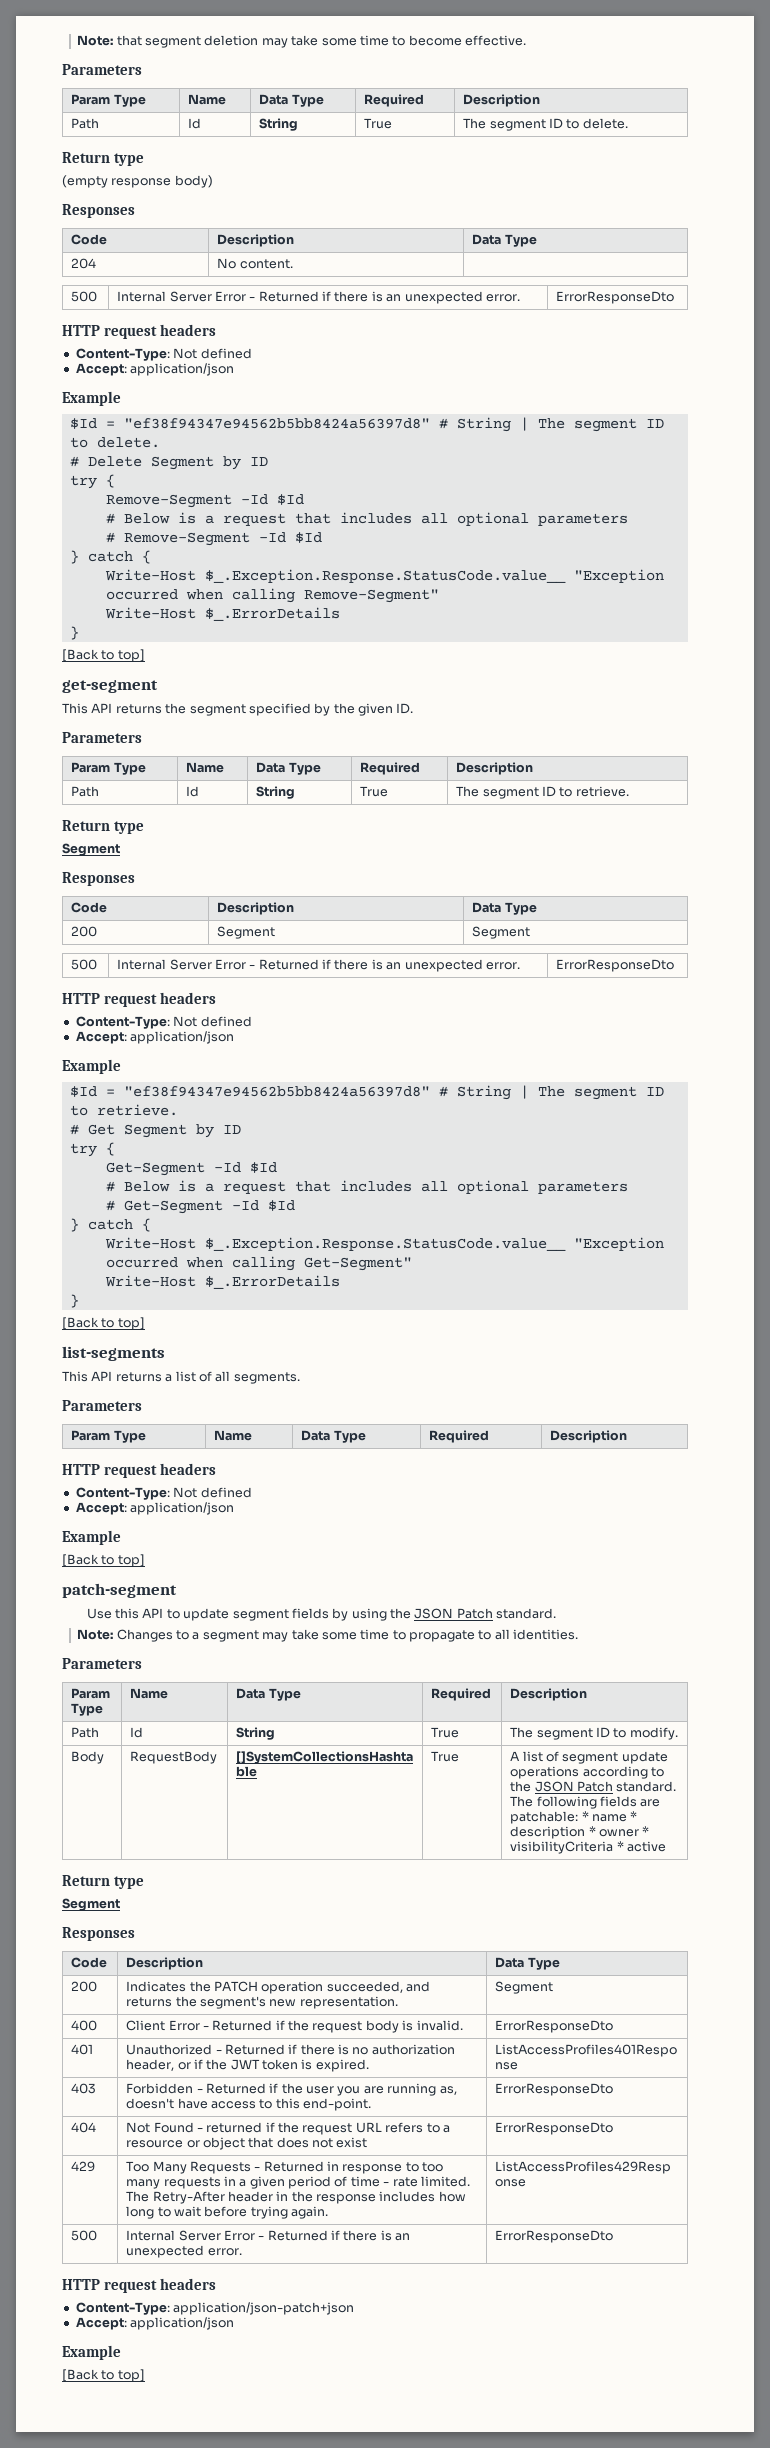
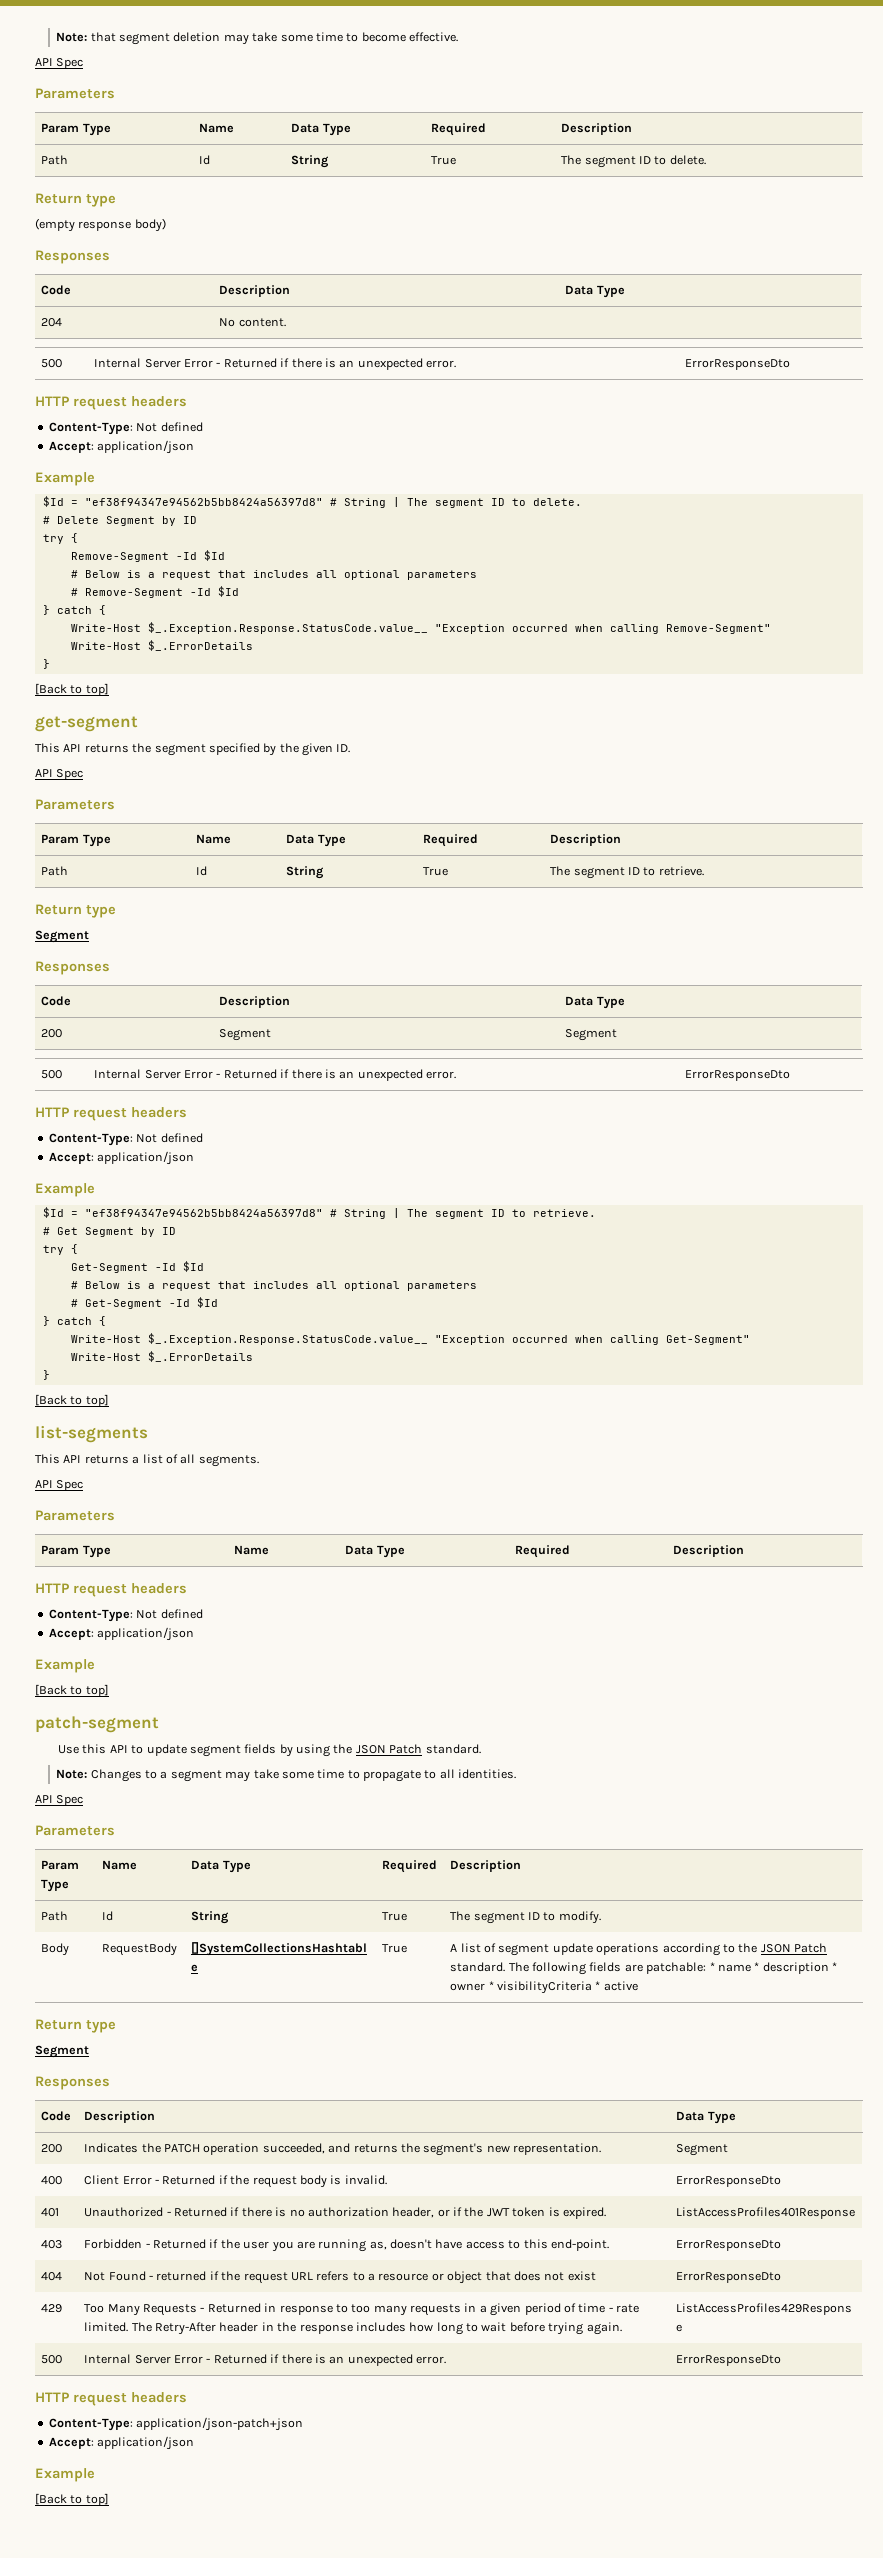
(527, 40) none -> [35,58,84,69] // API Spec
(414, 708) none -> [35,769,84,780] // API Spec
(300, 1378) none -> [35,1480,84,1491] // API Spec
(579, 1634) none -> [35,1795,84,1806] // API Spec

